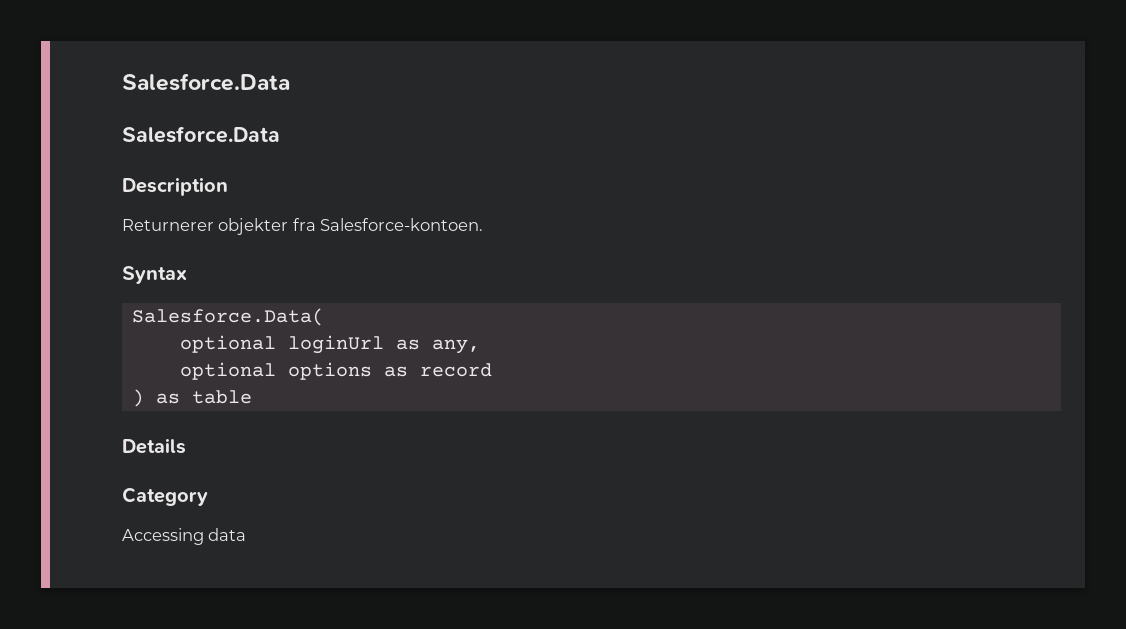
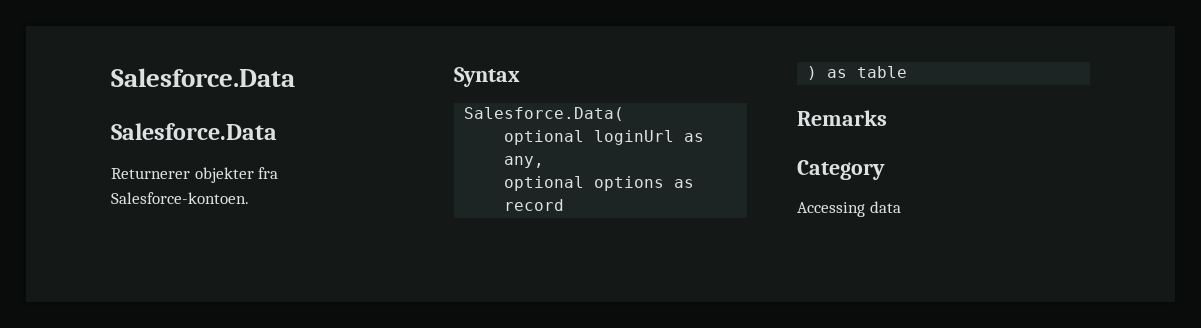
[122,177,228,196] // Description -> (277, 131) none
[122,438,186,454] Details -> [797,110,887,126] Remarks

